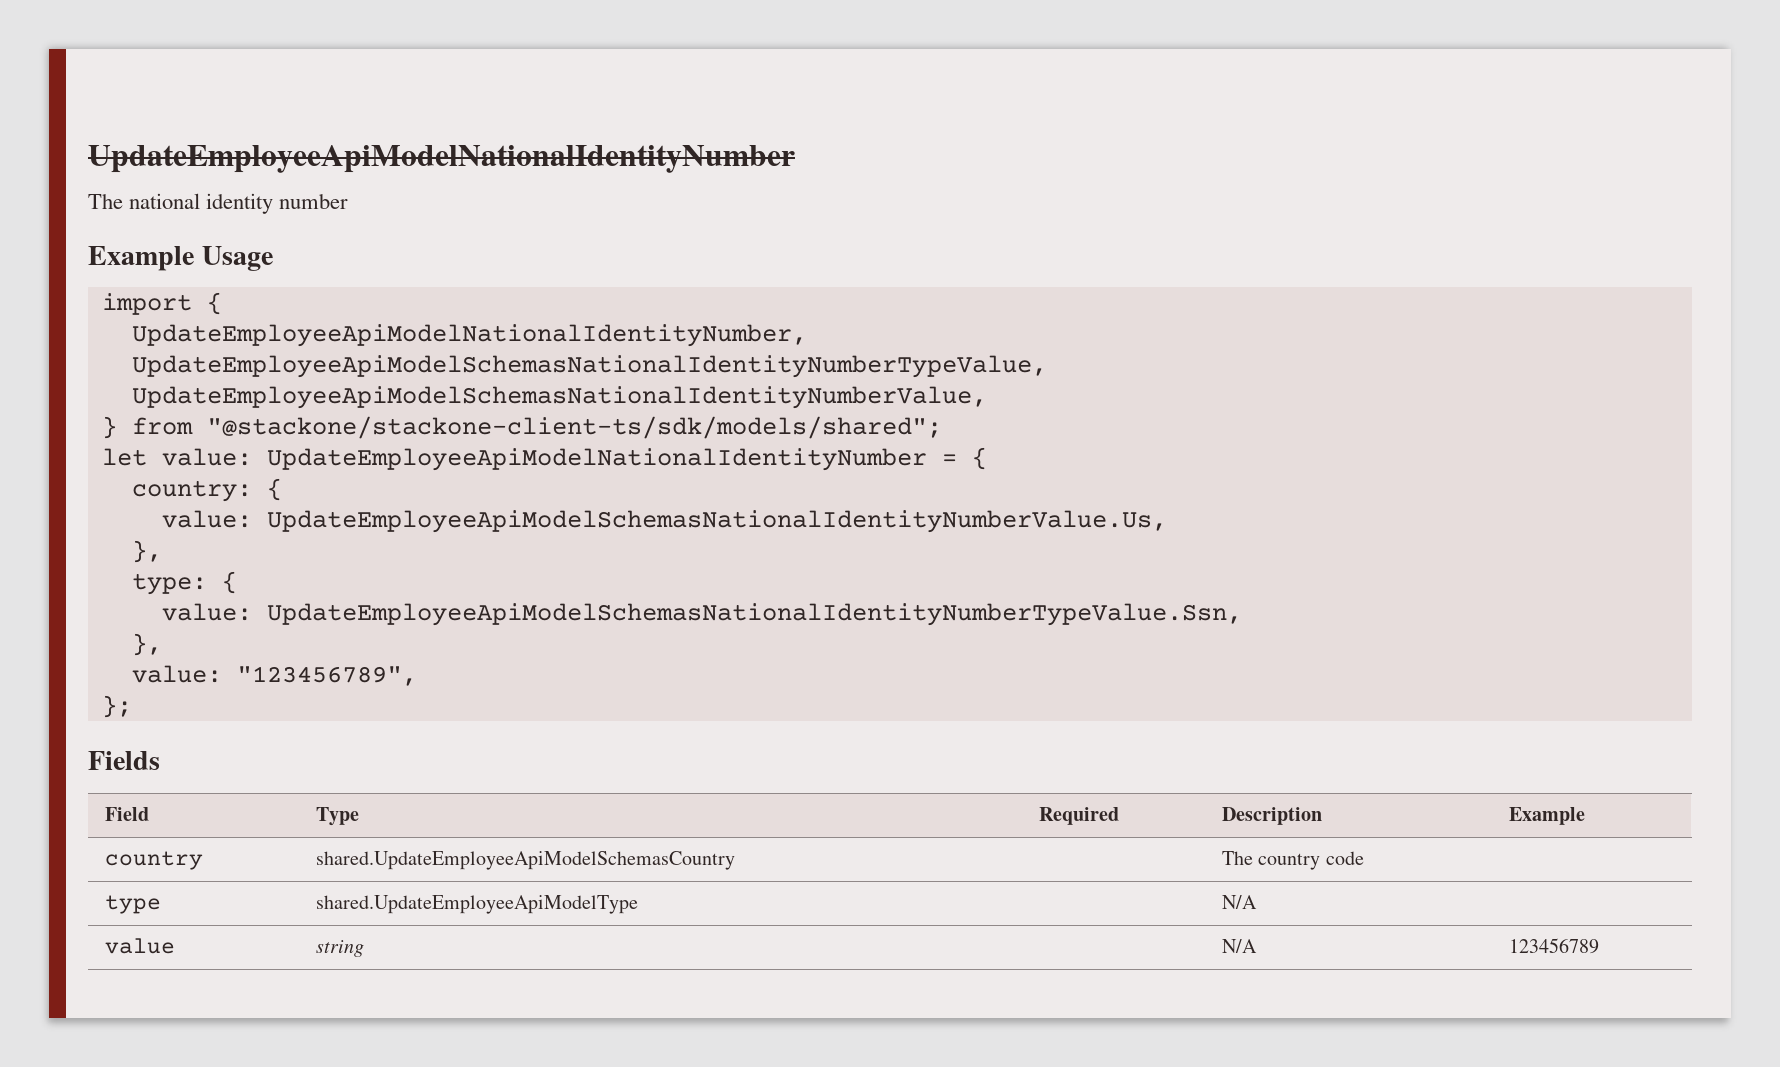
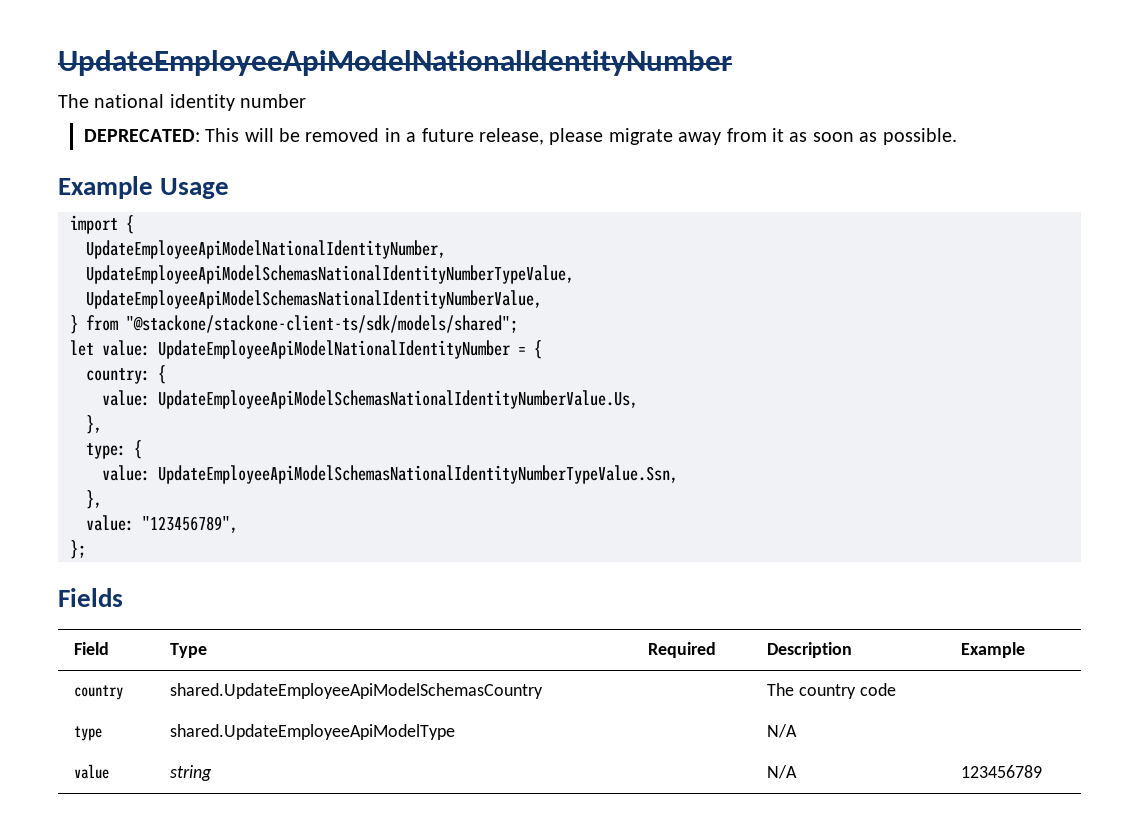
(349, 201) none -> [83,128,957,145] // DEPRECATED: This will be removed in a future release, please migrate away from it as soon as possible.

